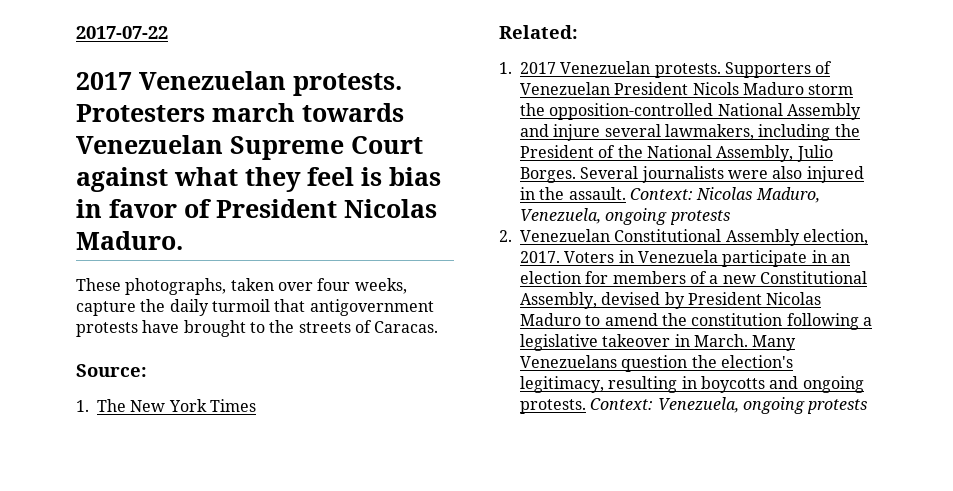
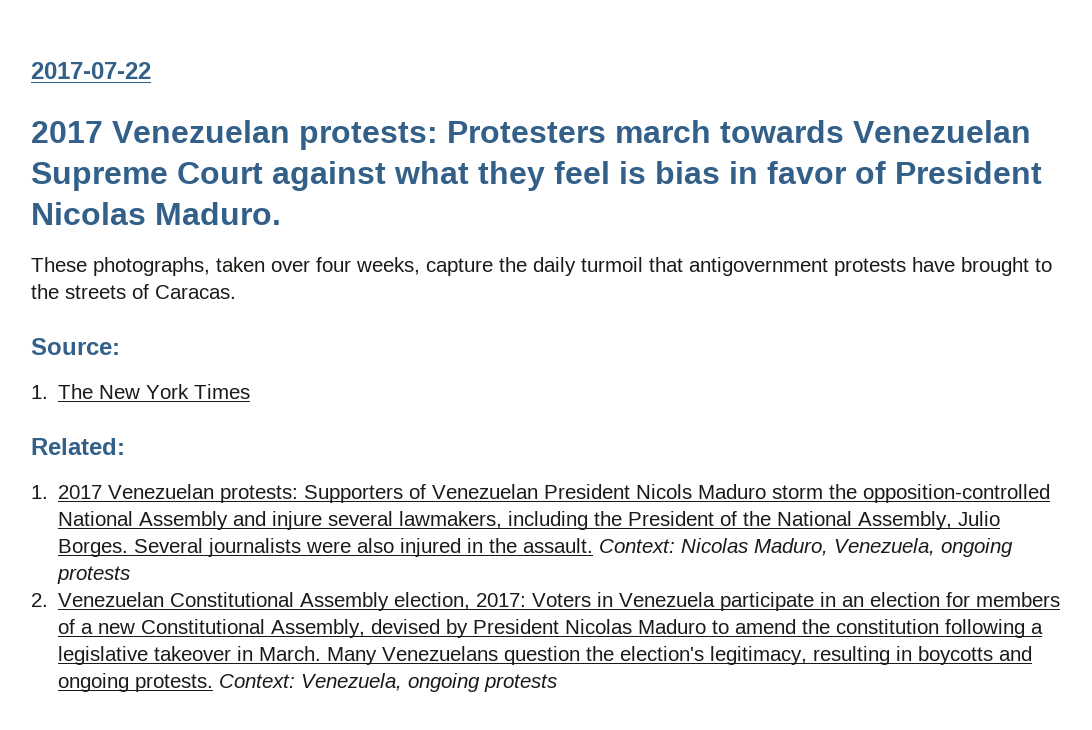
[293,73,402,96] protests. -> [299,122,438,150] protests:
[654,63,721,78] protests. -> [220,485,299,503] protests:
[520,251,560,263] 2017. -> [476,593,527,607] 2017:

